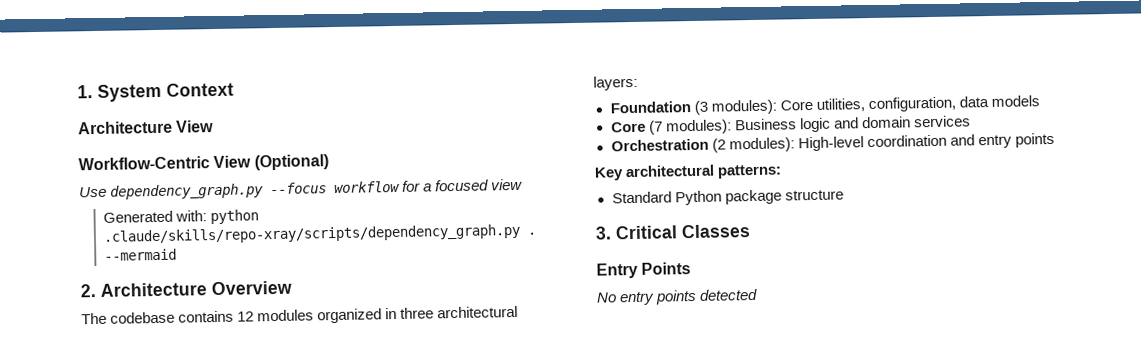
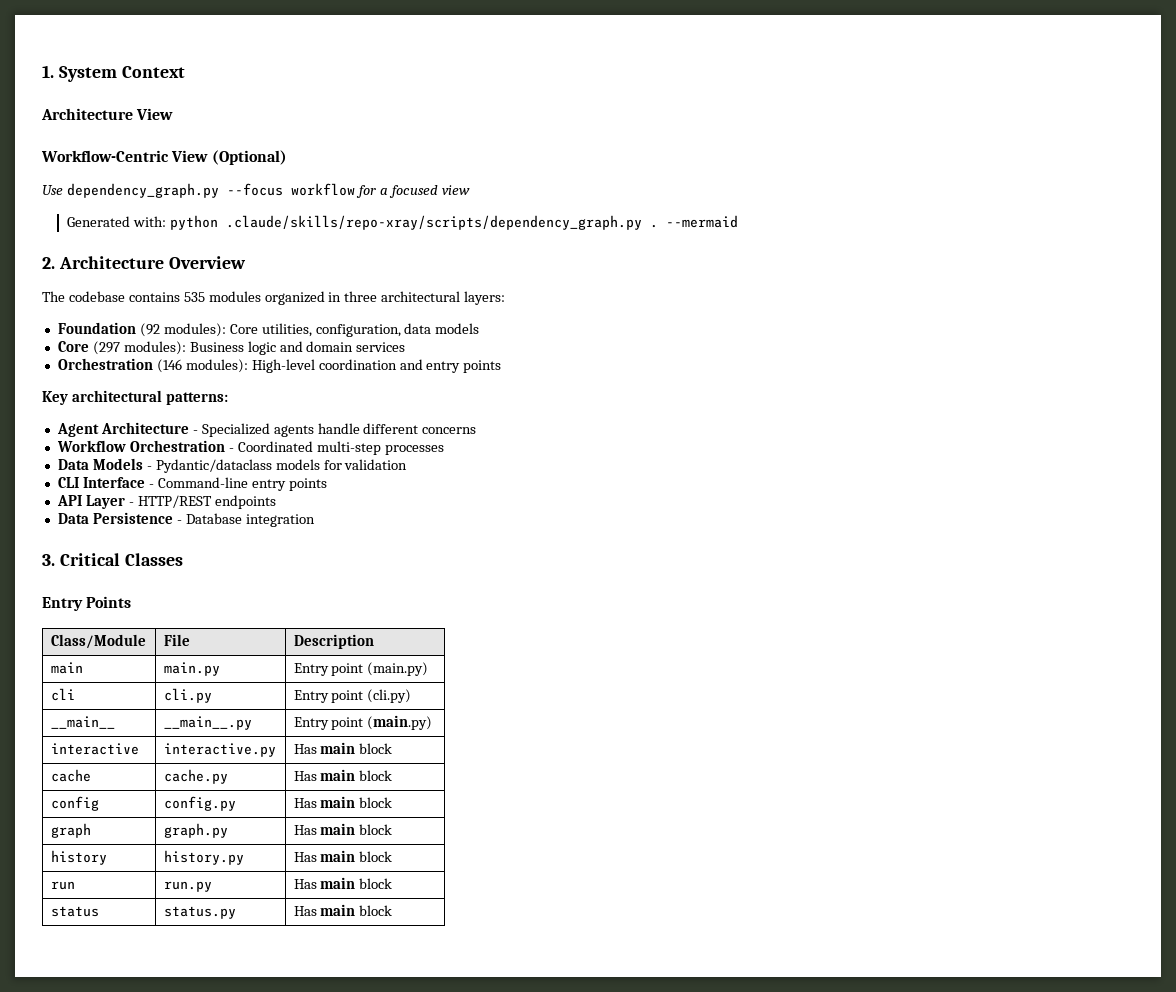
[237,311,255,322] 12 -> [183,292,205,302] 535
[693,100,708,115] (3 -> [139,323,160,337] (92
[648,120,663,135] (7 -> [92,341,120,355] (297
[711,138,726,153] (2 -> [156,359,182,373] (146
[611,189,844,206] Standard Python package structure -> [56,422,477,437] [56,440,444,455] [57,458,408,473] [57,477,327,491] [56,495,276,509] [57,512,315,527] Agent Architecture - Specialized agents handle different concerns // Workflow Orchestration - Coordinated multi-step processes // Data Models - Pydantic/dataclass models for validation // CLI Interface - Command-line entry points // API Layer - HTTP/REST endpoints // Data Persistence - Database integration
[596,288,759,306] // No entry points detected -> [50,634,146,649] [163,634,190,646] [293,634,374,649] [50,662,83,674] [163,662,220,676] [293,662,429,676] [50,688,75,701] [163,688,212,703] [293,689,412,703] [50,716,115,729] [163,716,252,730] [293,715,433,730] [50,743,139,755] [163,743,276,757] [293,742,393,754] [50,769,91,782] [163,769,228,784] [293,769,393,781] [50,796,99,811] [163,796,236,811] [293,796,393,808] [50,823,91,838] [163,823,228,838] [293,823,393,835] [50,850,107,865] [163,850,244,865] [293,850,393,862] [50,881,75,890] [163,881,212,892] [293,877,393,889] [50,906,99,917] [163,906,236,919] [293,904,393,916] // Class/Module | File | Description // main | main.py | Entry point (main.py) // cli | cli.py | Entry point (cli.py) // __main__ | __main__.py | Entry point (main.py) // interactive | interactive.py | Has main block // cache | cache.py | Has main block // config | config.py | Has main block // graph | graph.py | Has main block // history | history.py | Has main block // run | run.py | Has main block // status | status.py | Has main block

